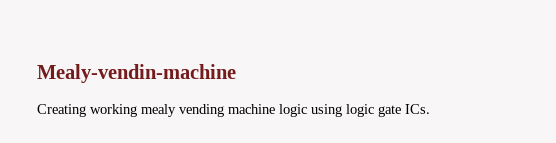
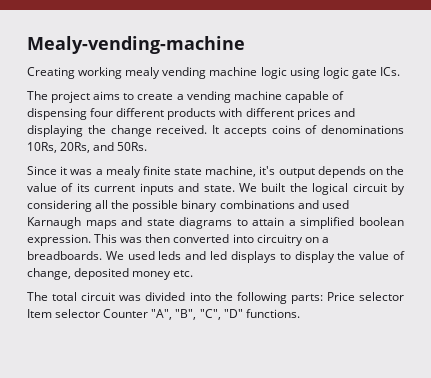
[37,64,236,83] Mealy-vendin-machine -> [27,36,245,54] Mealy-vending-machine
(430, 109) none -> [27,91,344,103] [27,108,355,120] [27,125,404,137] [27,142,148,153] [27,166,405,178] [27,183,405,195] [27,200,349,212] [27,217,404,229] [27,234,329,246] [27,251,405,263] [27,268,194,280] [27,292,404,304] [27,309,300,320] // The project aims to create a vending machine capable of dispensing four different products with different prices and displaying the change received. It accepts coins of denominations 10Rs, 20Rs, and 50Rs. // Since it was a mealy finite state machine, it's output depends on the value of its current inputs and state. We built the logical circuit by considering all the possible binary combinations and used Karnaugh maps and state diagrams to attain a simplified boolean expression. This was then converted into circuitry on a breadboards. We used leds and led displays to display the value of change, deposited money etc. // The total circuit was divided into the following parts: Price selector Item selector Counter "A", "B", "C", "D" functions.

